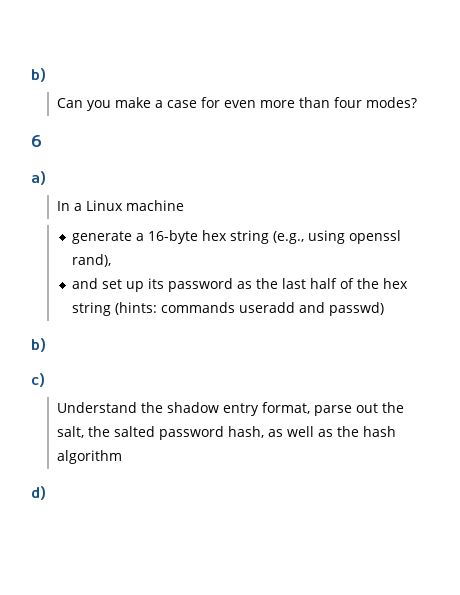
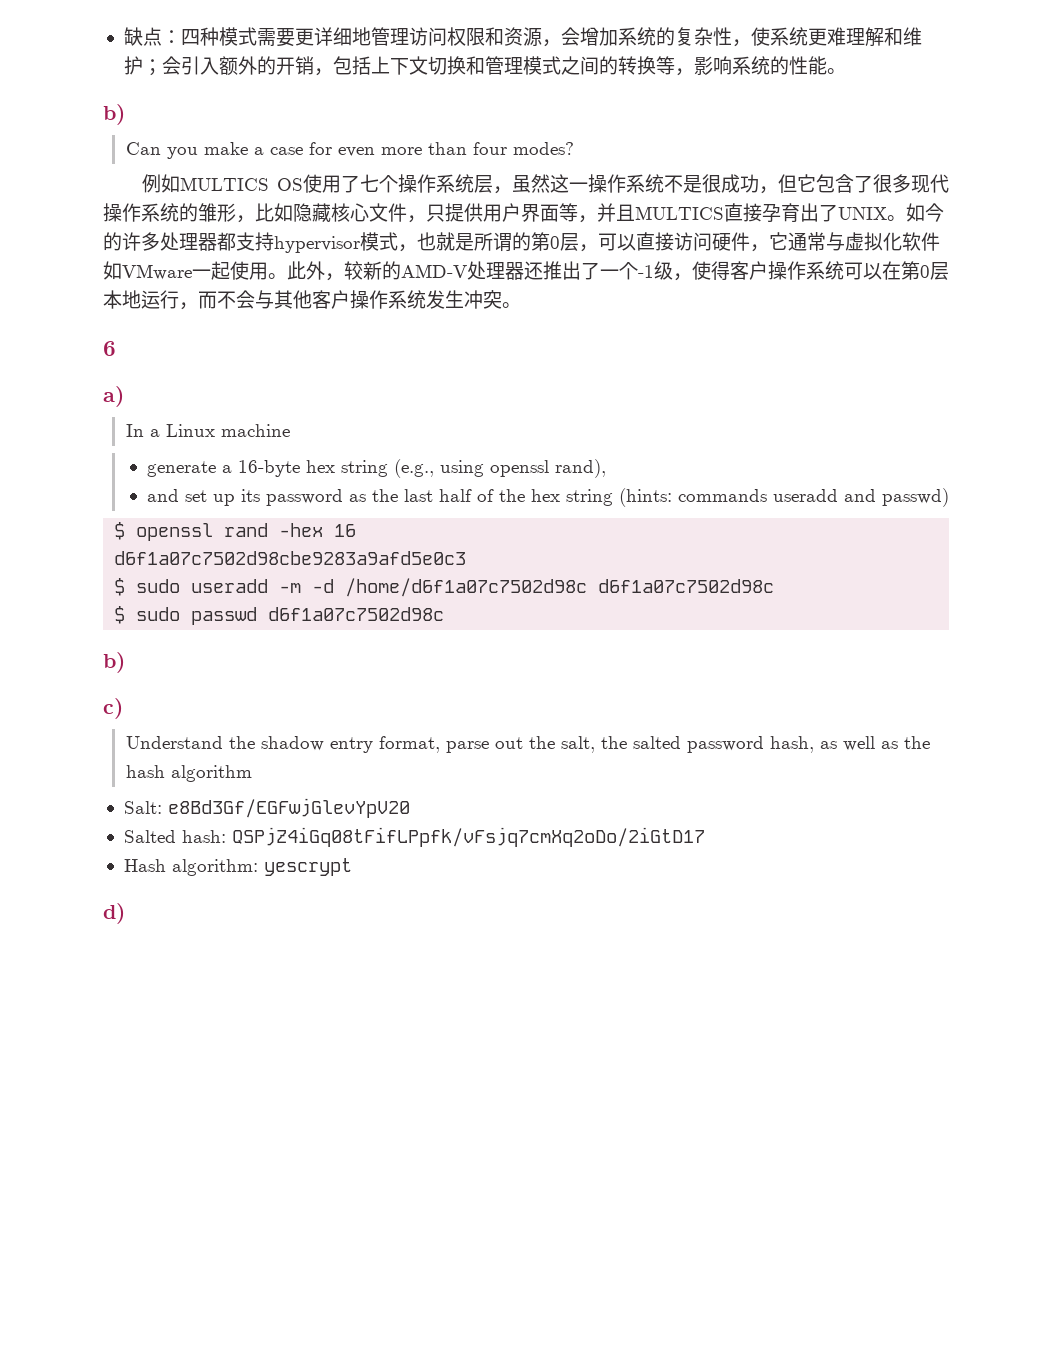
(31, 75) none -> [123,27,922,47] [123,56,846,76] 缺点：四种模式需要更详细地管理访问权限和资源，会增加系统的复杂性，使系统更难理解和维护；会引入额外的开销，包括上下文切换和管理模式之间的转换等，影响系统的性能。 //
(417, 102) none -> [142,174,949,194] [103,203,944,223] [103,232,940,253] [103,261,949,281] [103,290,521,310] // 例如MULTICS OS使用了七个操作系统层，虽然这一操作系统不是很成功，但它包含了很多现代操作系统的雏形，比如隐藏核心文件，只提供用户界面等，并且MULTICS直接孕育出了UNIX。如今的许多处理器都支持hypervisor模式，也就是所谓的第0层，可以直接访问硬件，它通常与虚拟化软件如VMware一起使用。此外，较新的AMD-V处理器还推出了一个-1级，使得客户操作系统可以在第0层本地运行，而不会与其他客户操作系统发生冲突。
(385, 309) none -> [114,522,357,541] [114,551,467,565] [114,578,775,597] [114,606,445,625] // $ openssl rand -hex 16 // d6f1a07c7502d98cbe9283a9afd5e0c3 // $ sudo useradd -m -d /home/d6f1a07c7502d98c d6f1a07c7502d98c // $ sudo passwd d6f1a07c7502d98c
(122, 457) none -> [123,798,410,818] [123,827,705,847] [123,858,352,876] // Salt: e8Bd3Gf/EGFwjGlevYpV20 // Salted hash: QSPjZ4iGq08tFifLPpfk/vFsjq7cmXq2oDo/2iGtD17 // Hash algorithm: yescrypt

